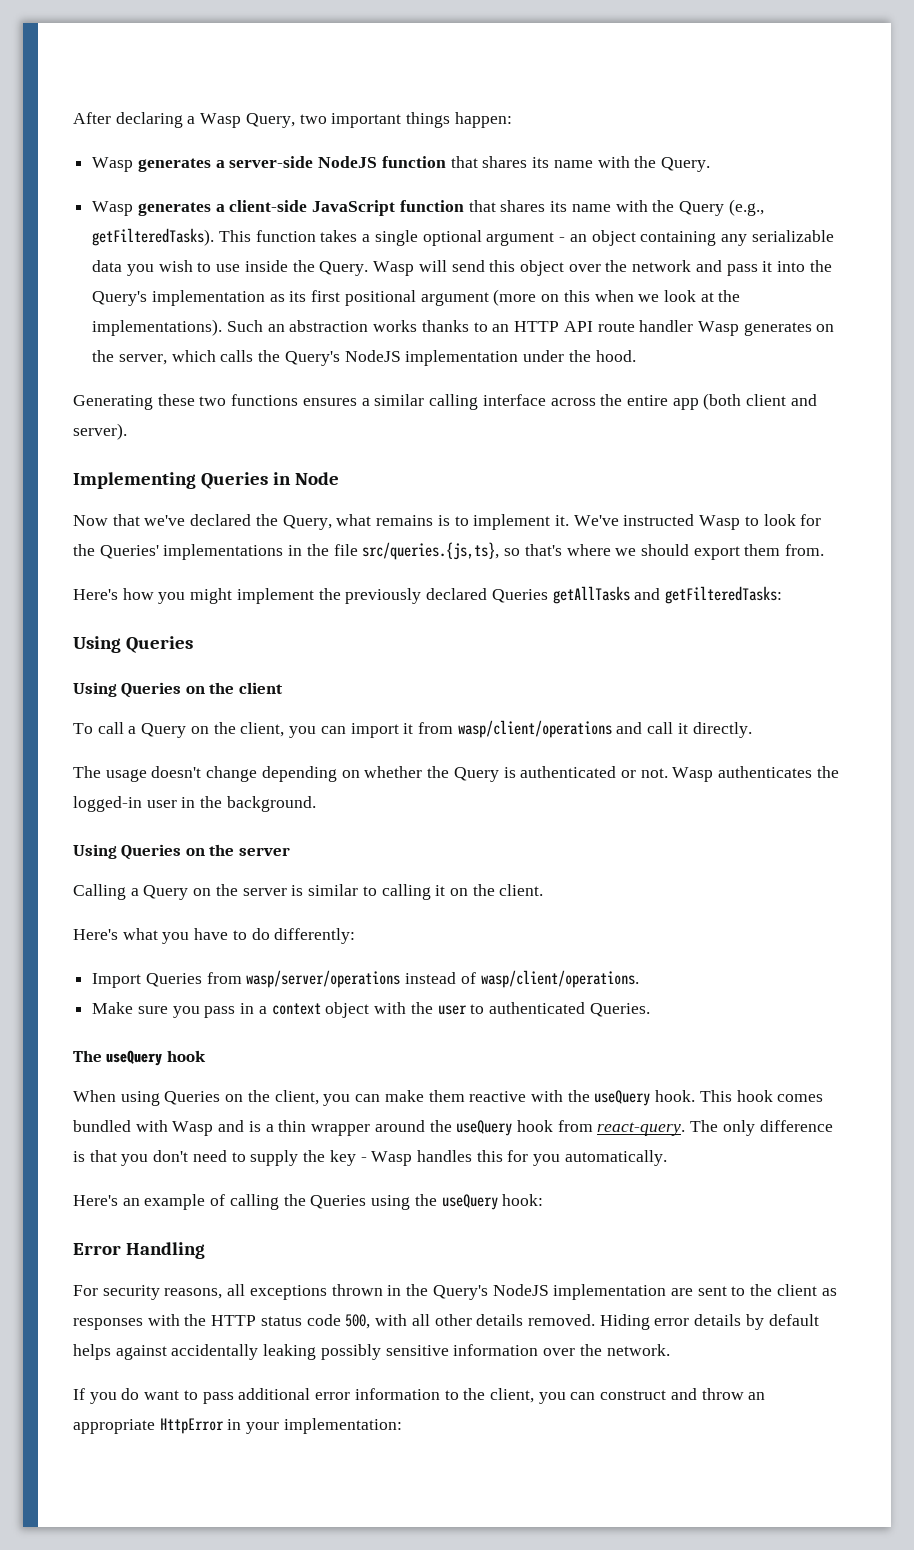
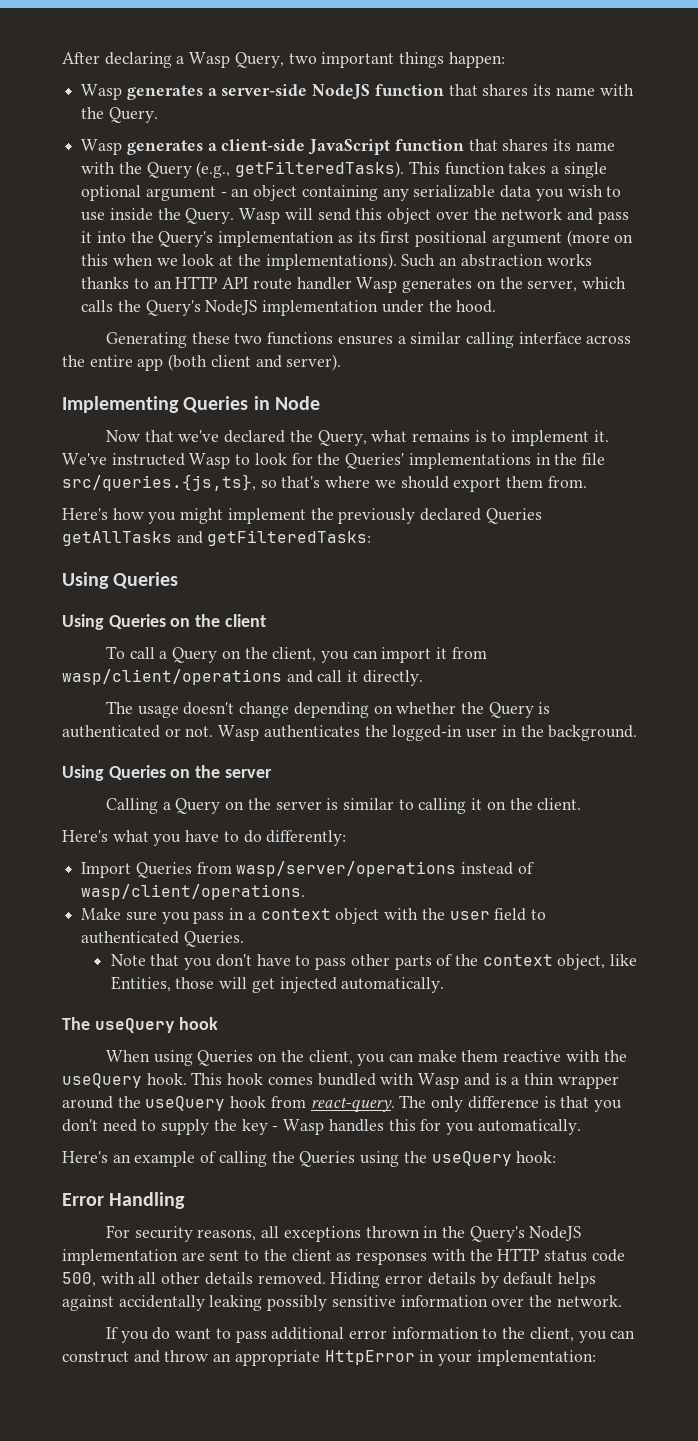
(467, 1010) none -> [494,908,527,921] field
(650, 1010) none -> [110,954,638,970] [110,976,445,993] // Note that you don't have to pass other parts of the context object, like Entities, those will get injected automatically.

